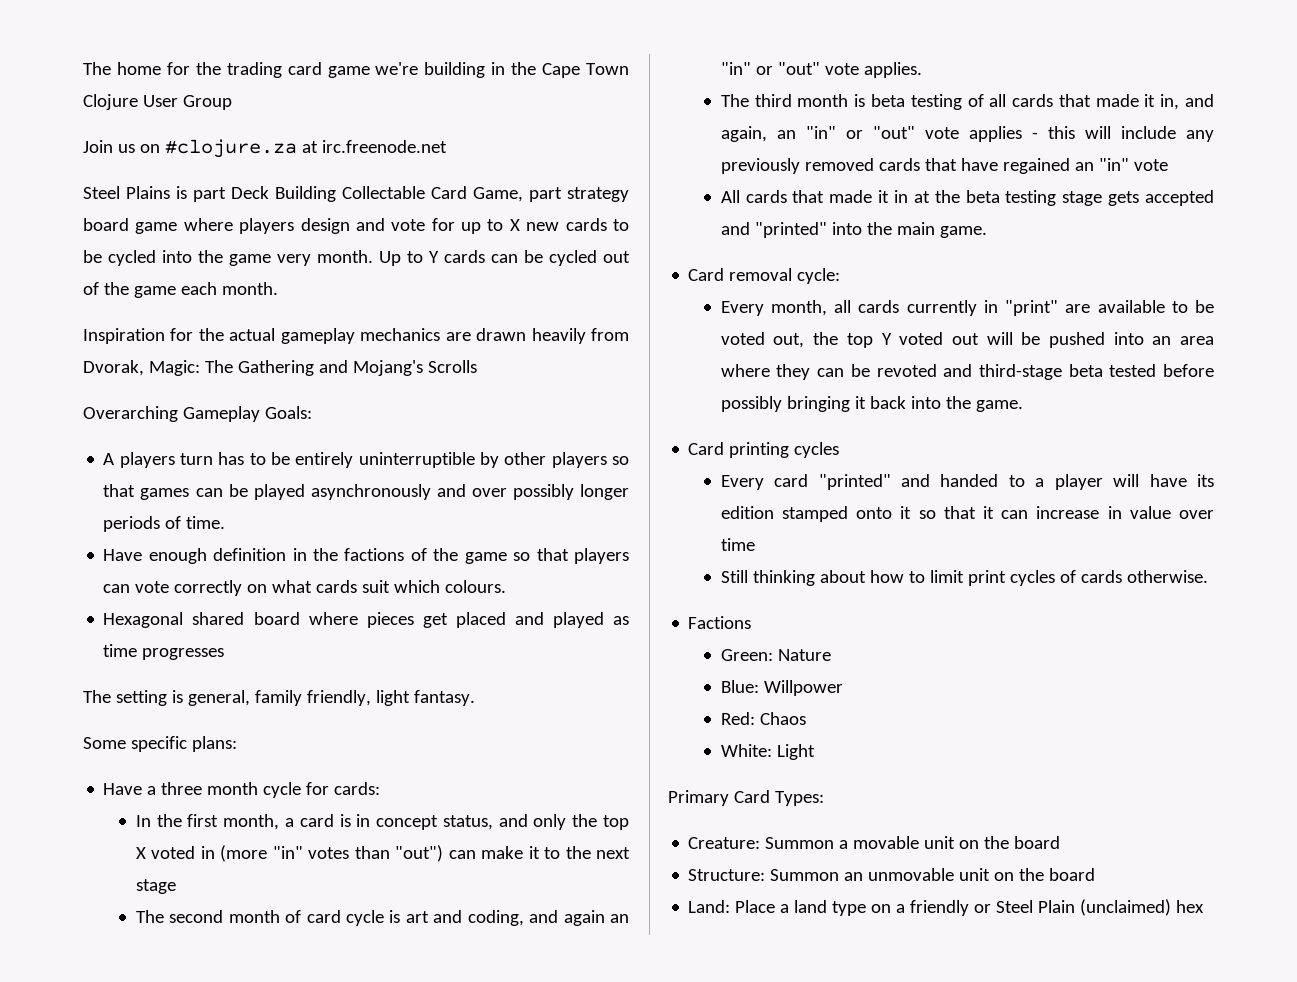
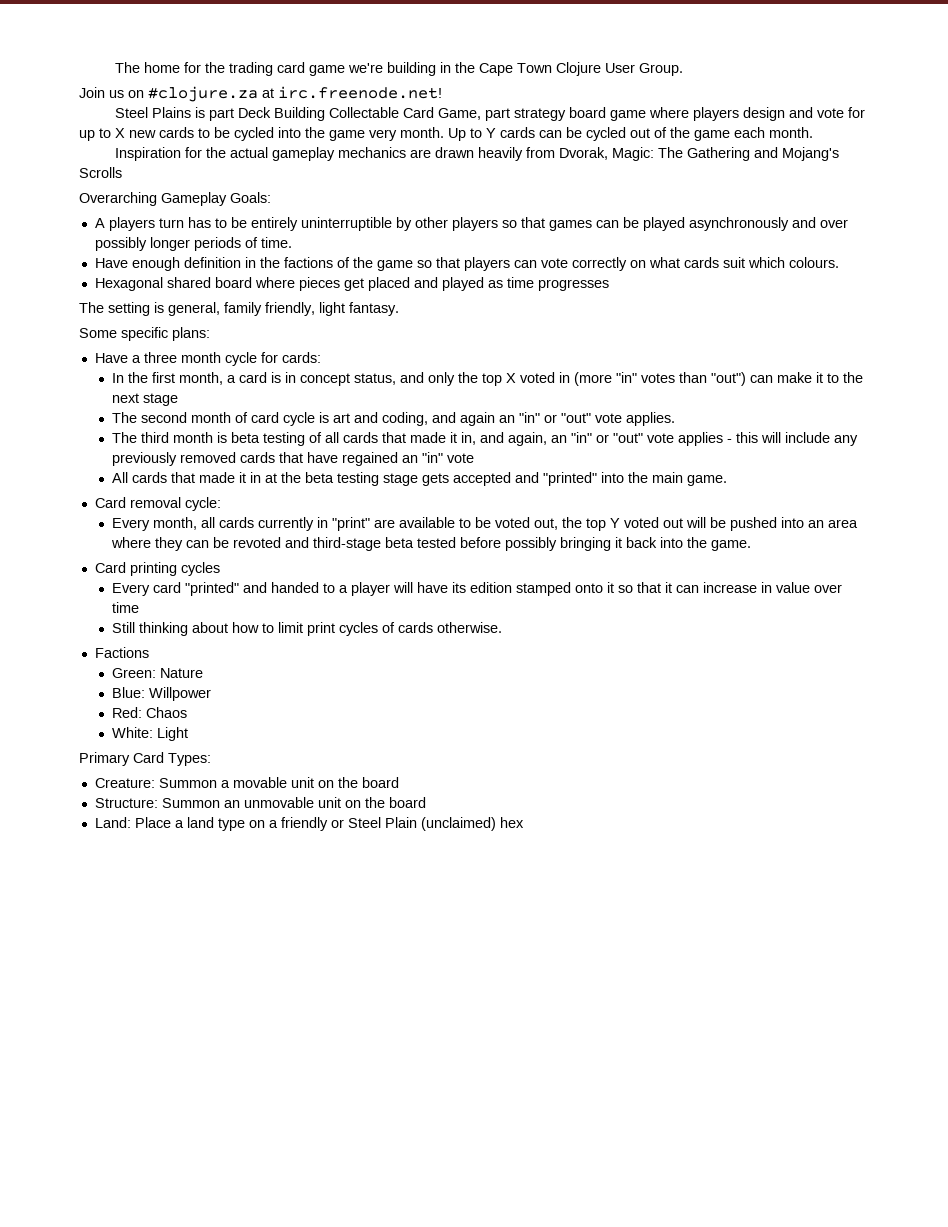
[182,95,232,110] Group -> [638,63,683,76] Group.
[321,140,447,153] irc.freenode.net -> [278,86,442,99] irc.freenode.net!

